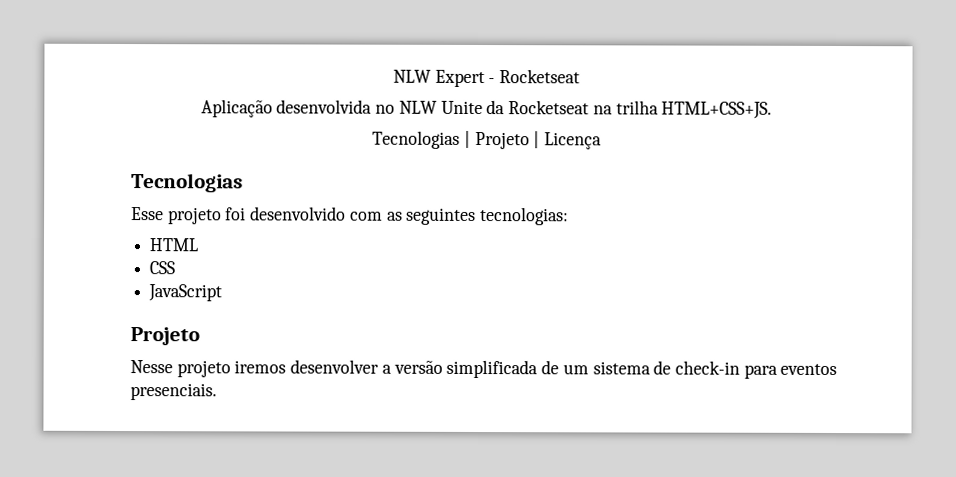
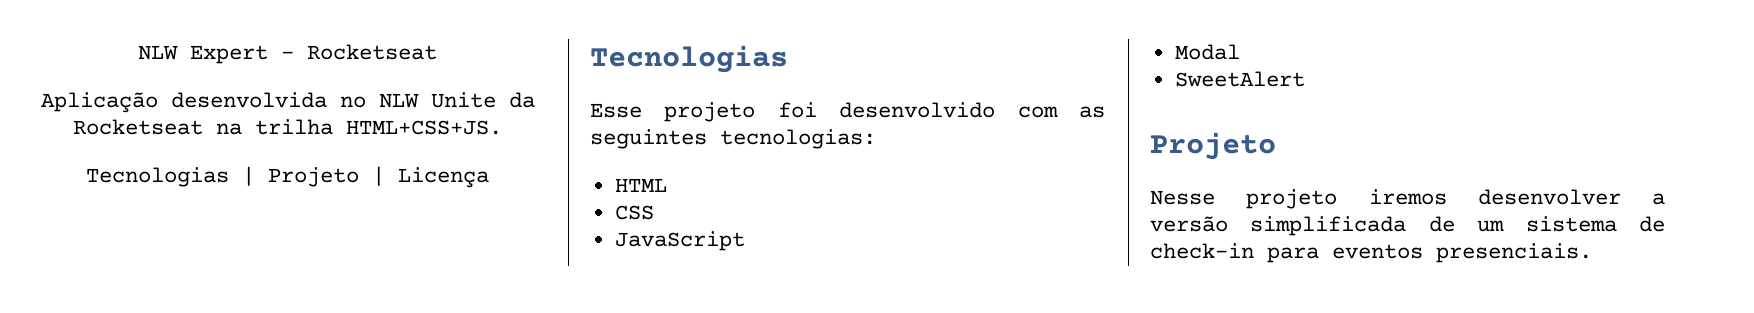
(223, 293) none -> [1174,44,1240,60] [1174,71,1305,87] // Modal // SweetAlert

